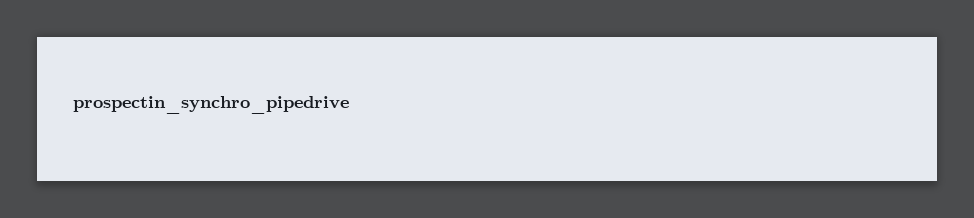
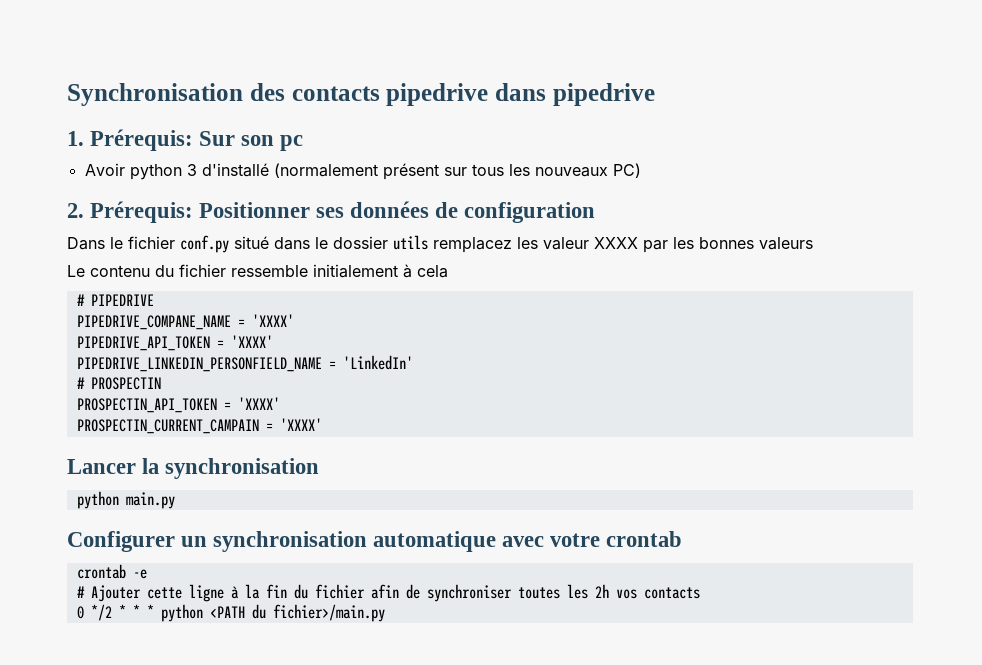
[73,96,349,114] prospectin_synchro_pipedrive -> [67,83,655,106] [67,129,304,151] [84,163,641,180] [67,201,596,223] [67,235,813,253] [67,264,448,278] [76,294,154,306] [76,314,294,330] [76,335,273,351] [76,355,413,372] [76,377,161,390] [76,397,280,413] [76,418,322,434] [67,458,320,479] [76,491,175,509] [67,531,683,552] [76,564,147,579] [76,584,700,602] [76,604,385,622] Synchronisation des contacts pipedrive dans pipedrive // 1. Prérequis: Sur son pc // Avoir python 3 d'installé (normalement présent sur tous les nouveaux PC) // 2. Prérequis: Positionner ses données de configuration // Dans le fichier conf.py situé dans le dossier utils remplacez les valeur XXXX par les bonnes valeurs // Le contenu du fichier ressemble initialement à cela // # PIPEDRIVE // PIPEDRIVE_COMPANE_NAME = 'XXXX' // PIPEDRIVE_API_TOKEN = 'XXXX' // PIPEDRIVE_LINKEDIN_PERSONFIELD_NAME = 'LinkedIn' // # PROSPECTIN // PROSPECTIN_API_TOKEN = 'XXXX' // PROSPECTIN_CURRENT_CAMPAIN = 'XXXX' // Lancer la synchronisation // python main.py // Configurer un synchronisation automatique avec votre crontab // crontab -e // # Ajouter cette ligne à la fin du fichier afin de synchroniser toutes les 2h vos contacts // 0 */2 * * * python <PATH du fichier>/main.py

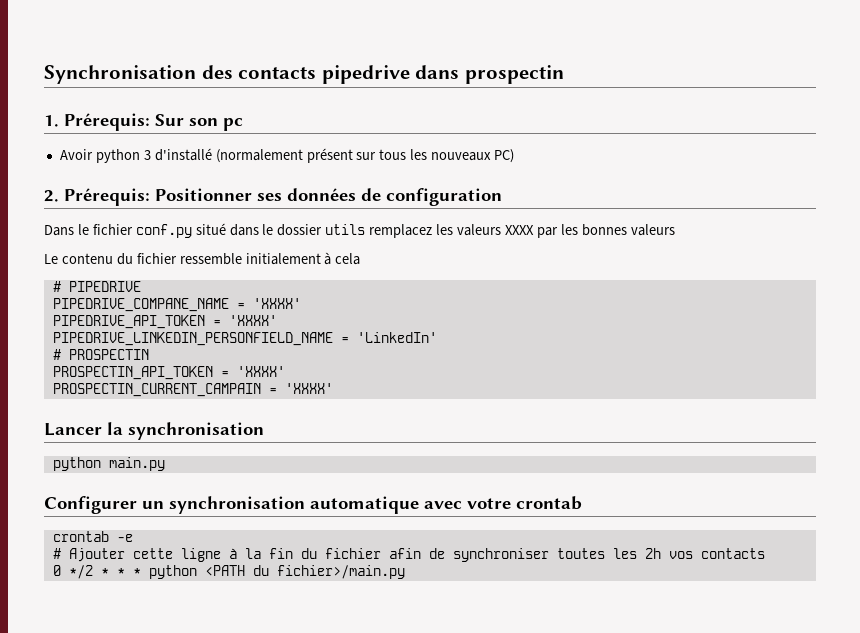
[552,83,655,106] pipedrive -> [464,65,564,84] prospectin
[543,237,589,250] valeur -> [457,224,502,236] valeurs

